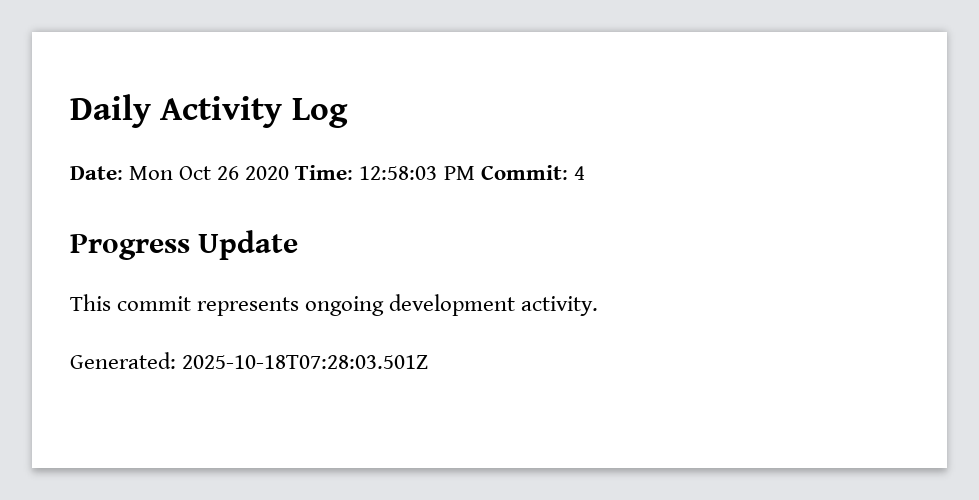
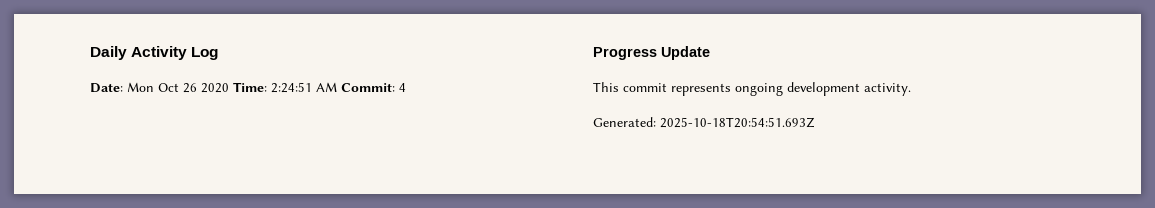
[359,166,475,180] 12:58:03 PM -> [271,82,337,93] 2:24:51 AM
[182,355,429,369] 2025-10-18T07:28:03.501Z -> [660,117,815,128] 2025-10-18T20:54:51.693Z

